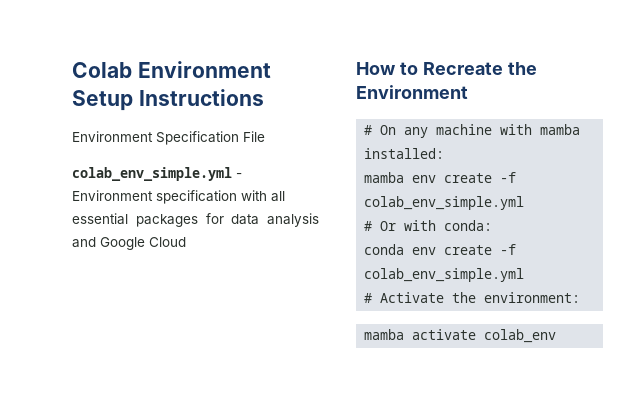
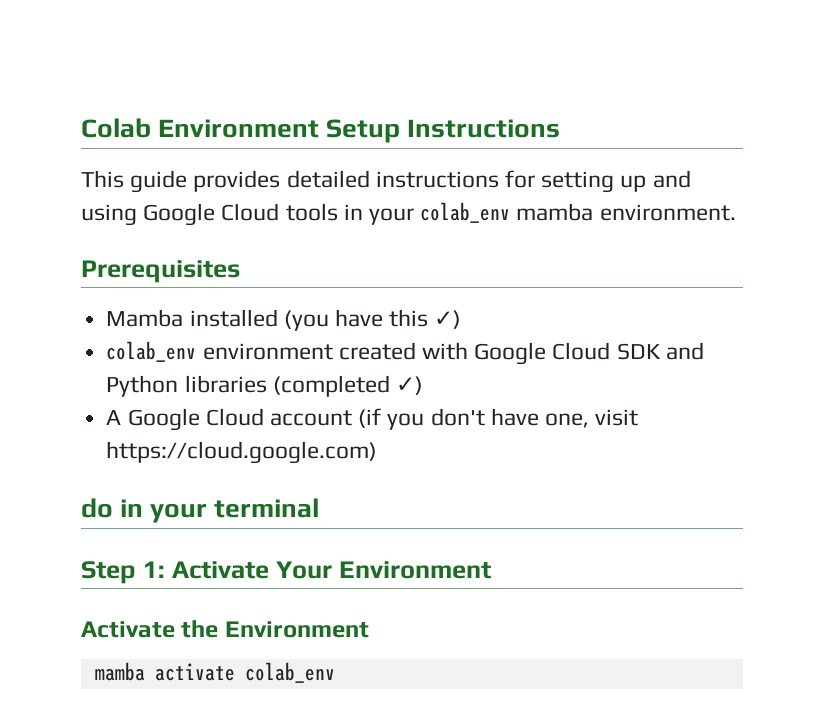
[72,131,265,145] [72,167,242,181] [72,190,285,204] [72,213,319,227] [72,237,186,250] [356,62,537,75] [356,85,468,99] [364,124,581,138] [364,148,445,159] [364,172,517,183] [364,196,525,210] [364,220,493,231] [364,244,517,255] [364,268,525,282] [364,292,581,303] Environment Specification File // colab_env_simple.yml - Environment specification with all essential packages for data analysis and Google Cloud // How to Recreate the Environment // # On any machine with mamba installed: // mamba env create -f colab_env_simple.yml // # Or with conda: // conda env create -f colab_env_simple.yml // # Activate the environment: -> [81,170,691,193] [81,202,736,226] [81,260,240,283] [106,309,462,331] [106,341,704,365] [106,375,423,397] [106,408,639,431] [106,441,378,464] [81,498,320,523] [81,561,491,584] [81,620,369,638] This guide provides detailed instructions for setting up and using Google Cloud tools in your colab_env mamba environment. // Prerequisites // Mamba installed (you have this ✓) // colab_env environment created with Google Cloud SDK and Python libraries (completed ✓) // A Google Cloud account (if you don't have one, visit https://cloud.google.com) // do in your terminal // Step 1: Activate Your Environment // Activate the Environment

